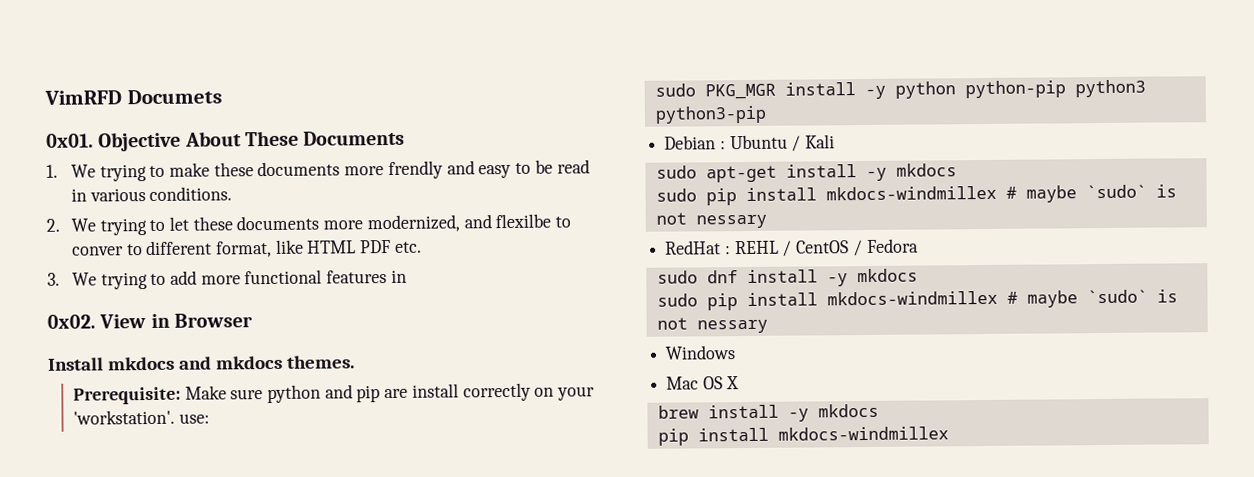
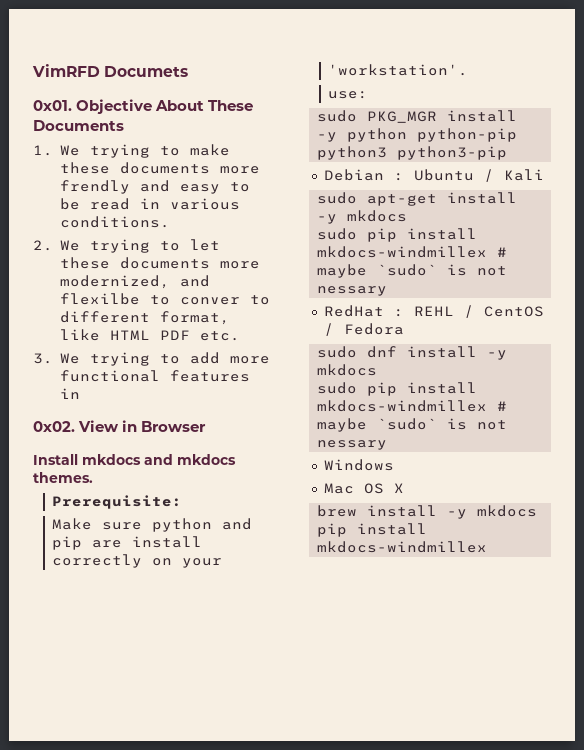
(181, 395) none -> (183, 502) //
(175, 417) none -> (469, 70) //

